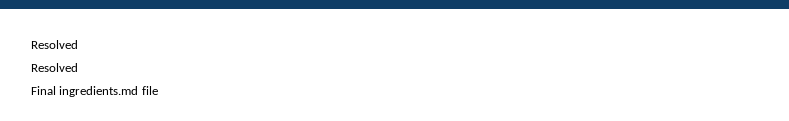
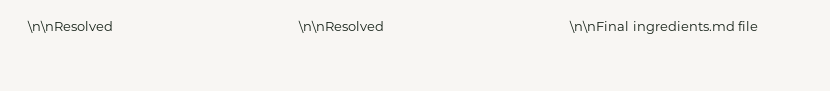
[31,40,78,49] [31,63,78,72] [31,86,56,95] Resolved // Resolved // Final -> [27,20,113,33] [298,20,384,33] [569,20,629,33] \n\nResolved // \n\nResolved // \n\nFinal

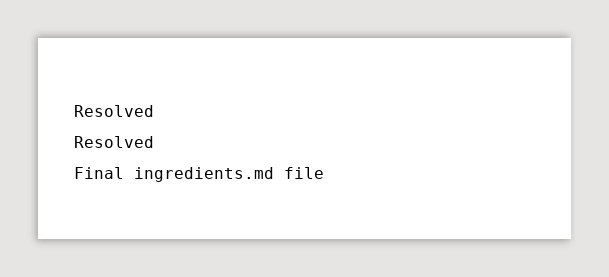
[27,20,113,33] [298,20,384,33] [569,20,629,33] \n\nResolved // \n\nResolved // \n\nFinal -> [74,105,154,117] [74,136,154,148] [74,167,124,179] Resolved // Resolved // Final

